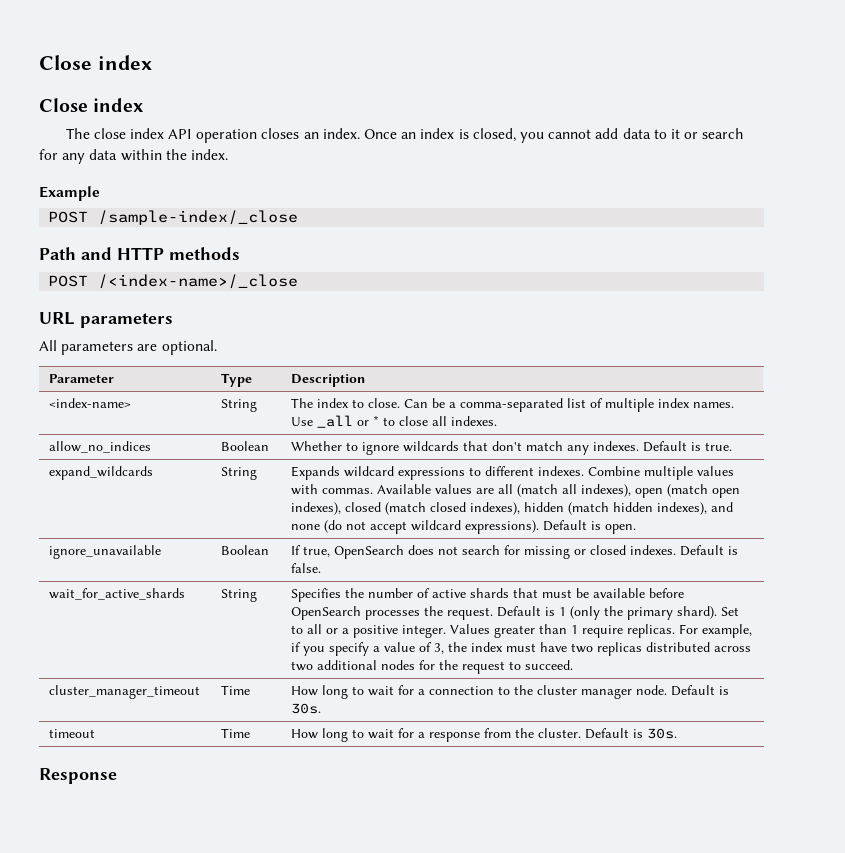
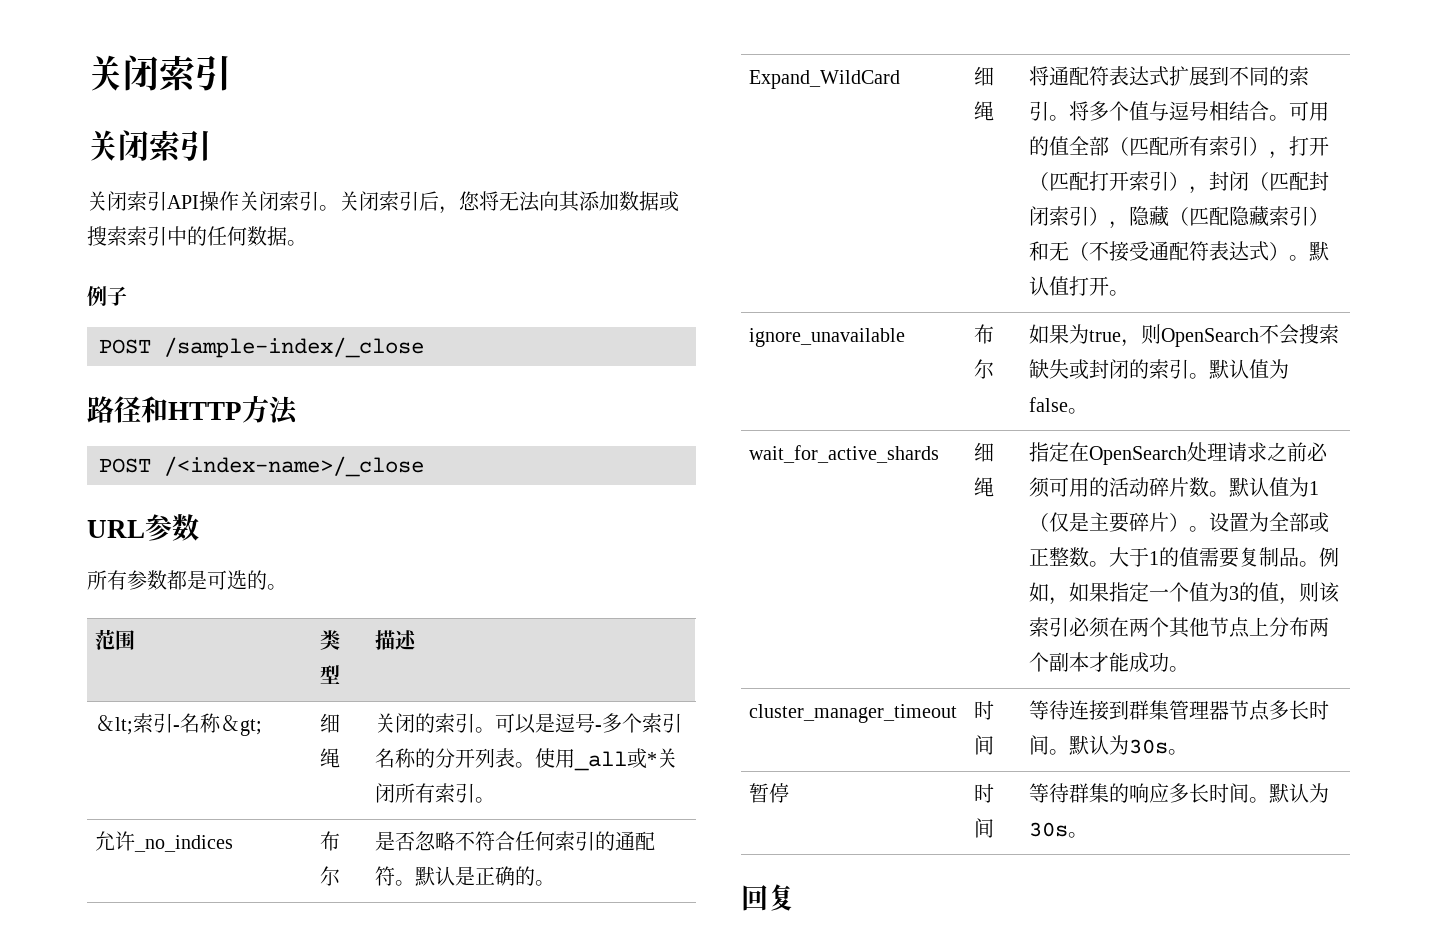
[39,55,152,70] [39,98,145,112] [65,128,745,143] [39,149,228,164] [39,186,100,201] [48,210,299,225] [39,247,240,260] [48,274,299,289] [39,312,173,328] [39,340,217,355] [49,374,115,383] [221,373,253,387] [291,374,366,387] [49,398,132,408] [221,399,258,412] [291,398,735,412] [291,415,498,428] [49,441,152,453] [221,441,270,451] [291,441,733,455] [49,466,154,480] [221,467,258,480] [291,466,735,480] [291,484,741,498] [291,502,734,515] [291,520,637,534] [49,545,162,559] [221,545,270,555] [291,545,739,559] [291,563,322,573] [49,588,186,600] [221,589,258,602] [291,588,685,602] [291,606,740,620] [291,624,753,638] [291,642,752,656] [291,660,574,674] [49,685,201,699] [221,685,251,695] [291,685,730,699] [291,703,322,714] [49,729,96,738] [221,728,251,738] [291,728,678,742] [39,768,117,784] Close index // Close index // The close index API operation closes an index. Once an index is closed, you cannot add data to it or search for any data within the index. // Example // POST /sample-index/_close // Path and HTTP methods // POST /<index-name>/_close // URL parameters // All parameters are optional. // Parameter | Type | Description // <index-name> | String | The index to close. Can be a comma-separated list of multiple index names. Use _all or * to close all indexes. // allow_no_indices | Boolean | Whether to ignore wildcards that don't match any indexes. Default is true. // expand_wildcards | String | Expands wildcard expressions to different indexes. Combine multiple values with commas. Available values are all (match all indexes), open (match open indexes), closed (match closed indexes), hidden (match hidden indexes), and none (do not accept wildcard expressions). Default is open. // ignore_unavailable | Boolean | If true, OpenSearch does not search for missing or closed indexes. Default is false. // wait_for_active_shards | String | Specifies the number of active shards that must be available before OpenSearch processes the request. Default is 1 (only the primary shard). Set to all or a positive integer. Values greater than 1 require replicas. For example, if you specify a value of 3, the index must have two replicas distributed across two additional nodes for the request to succeed. // cluster_manager_timeout | Time | How long to wait for a connection to the cluster manager node. Default is 30s. // timeout | Time | How long to wait for a response from the cluster. Default is 30s. // Response -> [87,55,231,91] [87,130,211,161] [87,191,679,214] [87,226,307,246] [87,285,127,306] [99,337,424,358] [87,395,299,425] [99,456,424,477] [87,514,199,541] [87,570,287,590] [95,629,136,650] [320,630,341,650] [320,665,341,684] [375,630,418,650] [95,713,263,736] [320,713,341,733] [320,748,341,768] [375,713,683,734] [375,748,678,771] [375,783,496,803] [95,831,234,852] [320,831,341,851] [320,866,341,886] [375,831,656,851] [375,866,556,886] [749,70,901,89] [974,66,995,86] [974,101,995,121] [1029,66,1310,86] [1029,101,1330,121] [1029,136,1330,159] [1029,171,1330,194] [1029,206,1330,229] [1029,241,1330,262] [1029,276,1130,296] [749,328,906,347] [974,324,995,344] [974,359,995,379] [1029,324,1340,347] [1029,359,1290,380] [1029,397,1089,414] [749,445,940,463] [974,442,995,462] [974,477,995,497] [1029,442,1329,465] [1029,477,1320,498] [1029,512,1330,533] [1029,547,1340,568] [1029,582,1341,605] [1029,617,1330,638] [1029,652,1190,673] [749,704,958,723] [974,700,995,720] [974,735,995,755] [1029,700,1330,721] [1029,735,1189,755] [749,783,790,803] [974,783,995,803] [974,818,995,838] [1029,783,1330,803] [1029,822,1089,838] [741,884,795,911] 关闭索引 // 关闭索引 // 关闭索引API操作关闭索引。关闭索引后，您将无法向其添加数据或搜索索引中的任何数据。 // 例子 // POST /sample-index/_close // 路径和HTTP方法 // POST /<index-name>/_close // URL参数 // 所有参数都是可选的。 // 范围 | 类型 | 描述 // ＆lt;索引-名称＆gt; | 细绳 | 关闭的索引。可以是逗号-多个索引名称的分开列表。使用_all或*关闭所有索引。 // 允许_no_indices | 布尔 | 是否忽略不符合任何索引的通配符。默认是正确的。 // Expand_WildCard | 细绳 | 将通配符表达式扩展到不同的索引。将多个值与逗号相结合。可用的值全部（匹配所有索引），打开（匹配打开索引），封闭（匹配封闭索引），隐藏（匹配隐藏索引）和无（不接受通配符表达式）。默认值打开。 // ignore_unavailable | 布尔 | 如果为true，则OpenSearch不会搜索缺失或封闭的索引。默认值为false。 // wait_for_active_shards | 细绳 | 指定在OpenSearch处理请求之前必须可用的活动碎片数。默认值为1（仅是主要碎片）。设置为全部或正整数。大于1的值需要复制品。例如，如果指定一个值为3的值，则该索引必须在两个其他节点上分布两个副本才能成功。 // cluster_manager_timeout | 时间 | 等待连接到群集管理器节点多长时间。默认为30s。 // 暂停 | 时间 | 等待群集的响应多长时间。默认为30s。 // 回复

